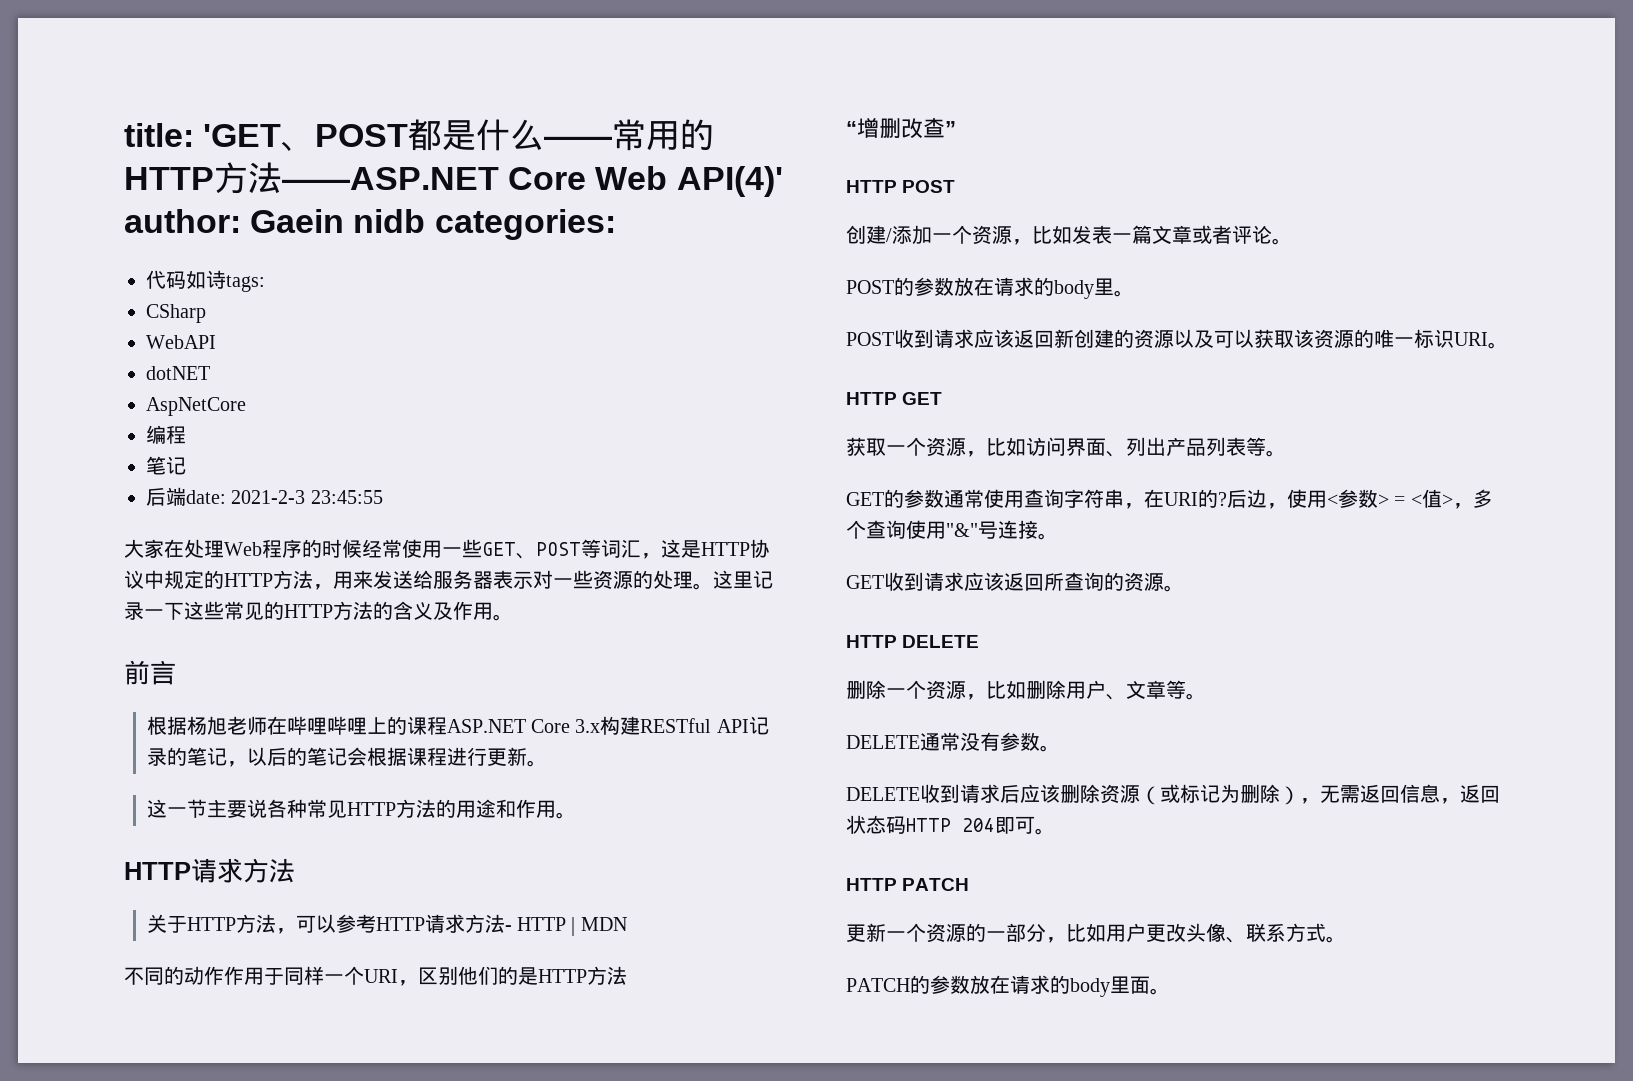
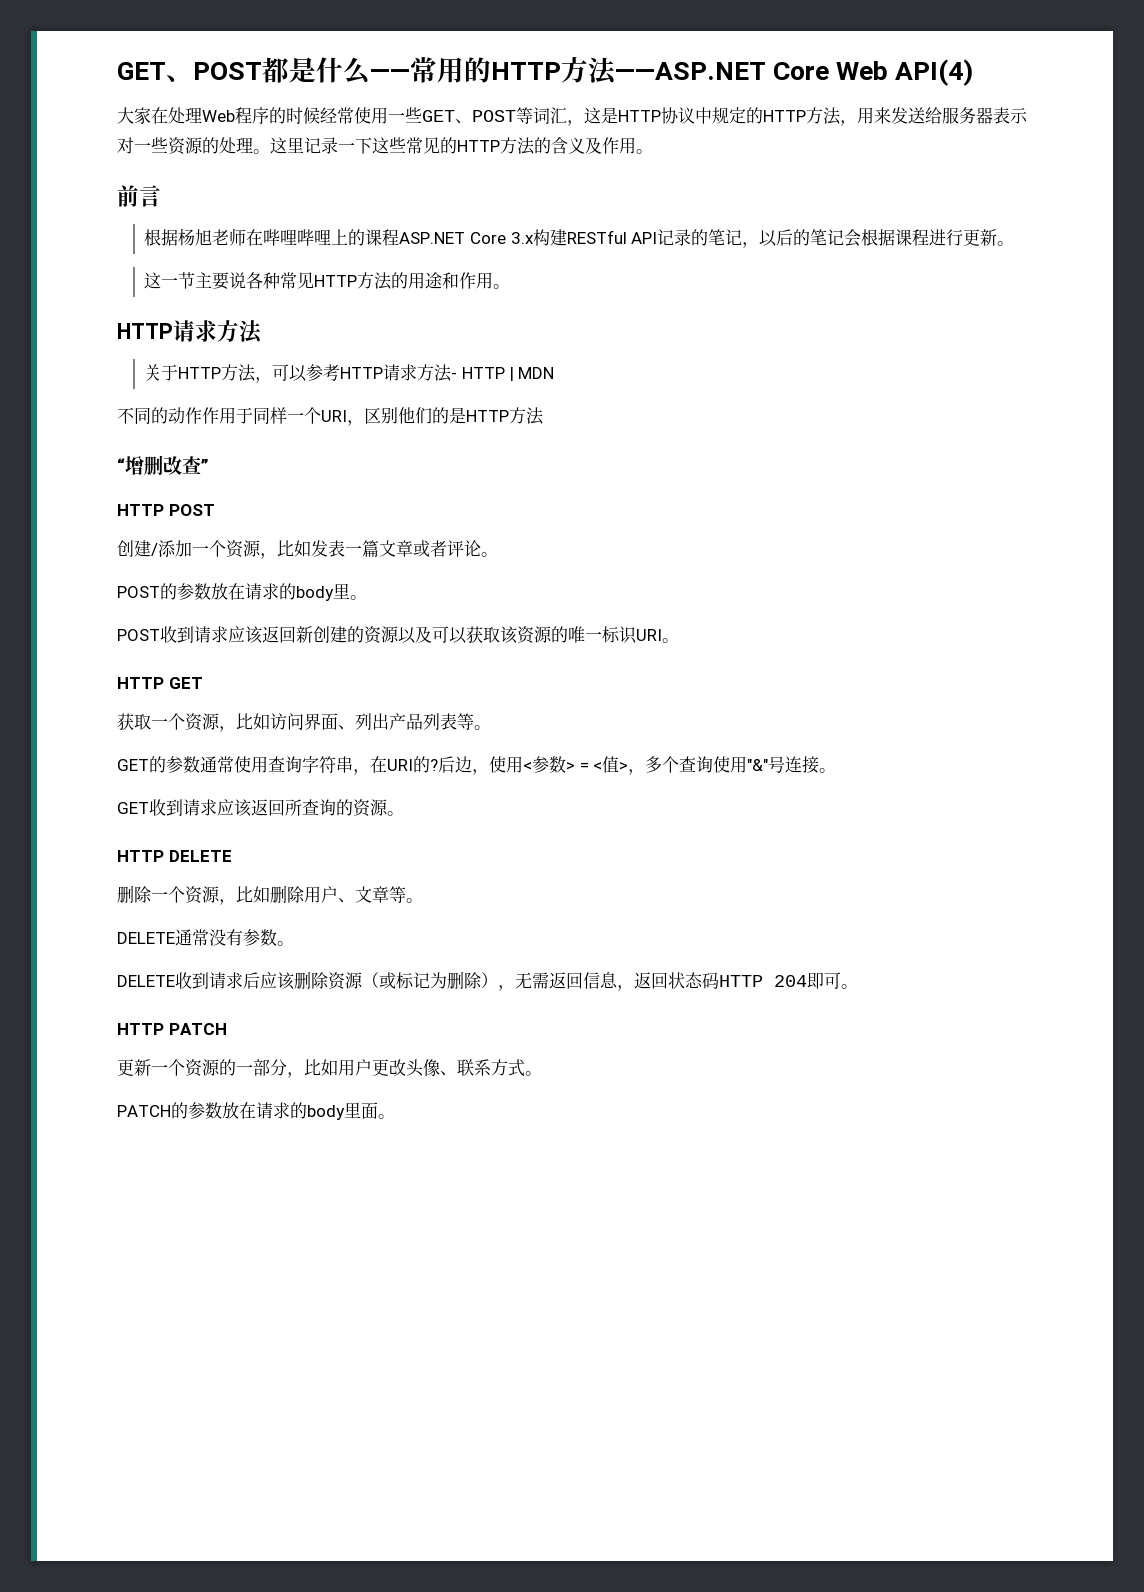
[124,123,282,147] title: 'GET -> [117,62,166,80] GET
[676,166,783,197] [124,209,616,240] [146,270,265,292] [146,304,206,323] [146,335,216,349] [146,366,210,380] [146,397,246,416] [146,425,186,444] [146,456,186,475] [146,487,383,506] API(4)' author: Gaein nidb categories: // 代码如诗tags: // CSharp // WebAPI // dotNET // AspNetCore // 编程 // 笔记 // 后端date: 2021-2-3 23:45:55 -> [895,59,974,86] API(4)

